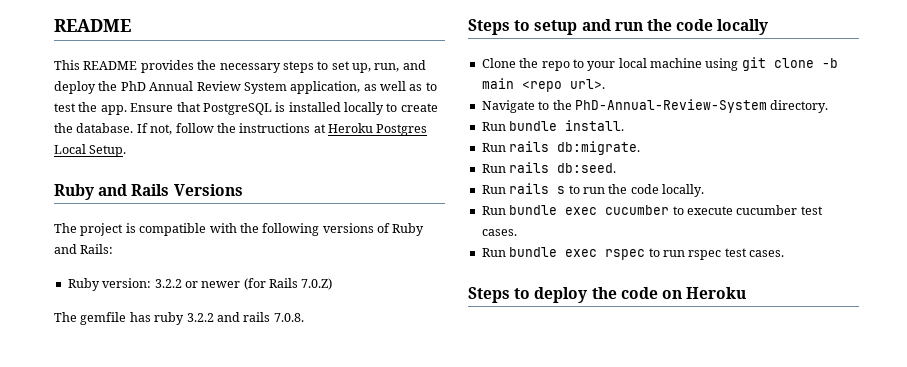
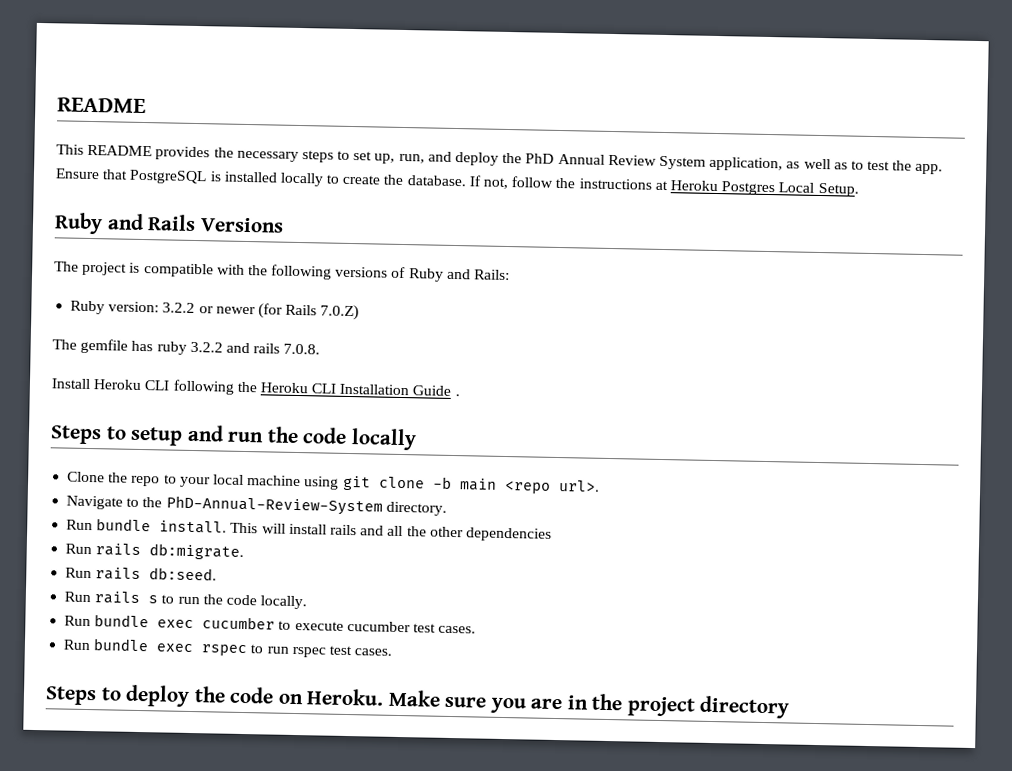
(304, 317) none -> [51,378,460,397] // Install Heroku CLI following the Heroku CLI Installation Guide .
(625, 125) none -> [230,522,552,542] This will install rails and all the other dependencies
[686,287,747,299] Heroku -> [306,688,791,719] Heroku. Make sure you are in the project directory

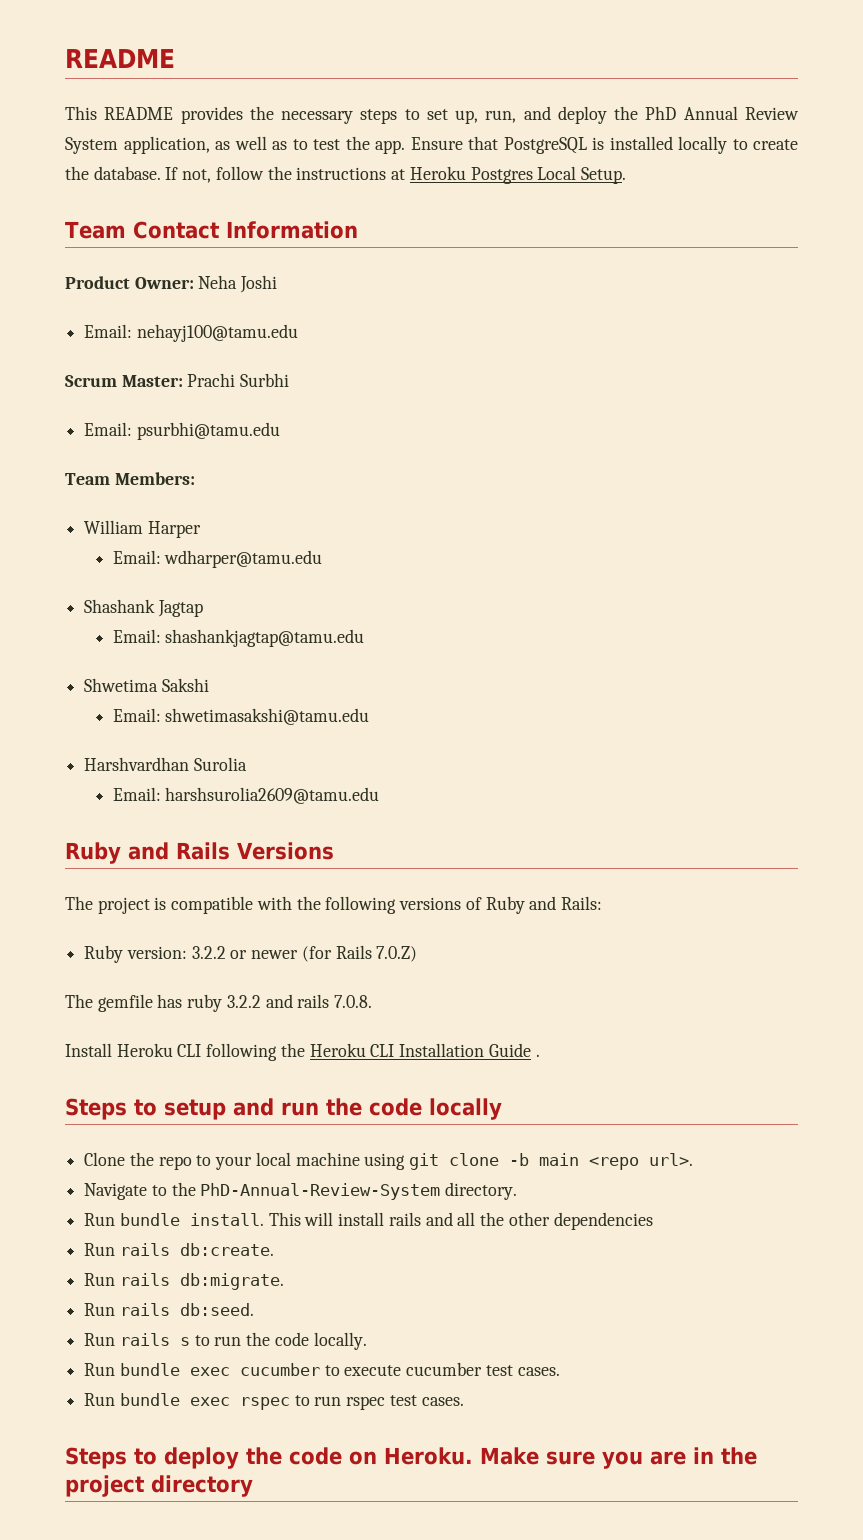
(859, 189) none -> [65,221,358,239] [65,275,278,293] [84,324,298,342] [65,373,290,387] [84,422,280,440] [65,472,195,485] [84,520,201,538] [112,550,323,568] [84,599,203,617] [112,629,365,647] [84,678,209,692] [112,708,370,725] [84,757,247,771] [112,787,380,804] // Team Contact Information // Product Owner: Neha Joshi // Email: nehayj100@tamu.edu // Scrum Master: Prachi Surbhi // Email: psurbhi@tamu.edu // Team Members: // William Harper // Email: wdharper@tamu.edu // Shashank Jagtap // Email: shashankjagtap@tamu.edu // Shwetima Sakshi // Email: shwetimasakshi@tamu.edu // Harshvardhan Surolia // Email: harshsurolia2609@tamu.edu
(552, 534) none -> [84,1243,274,1256] // Run rails db:create.

